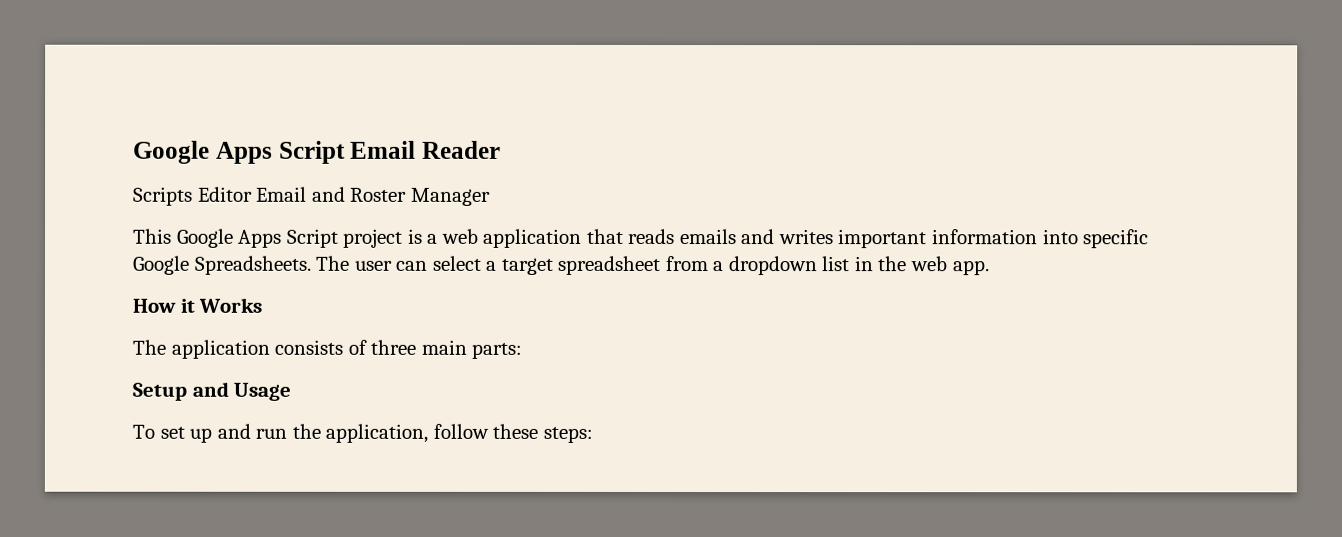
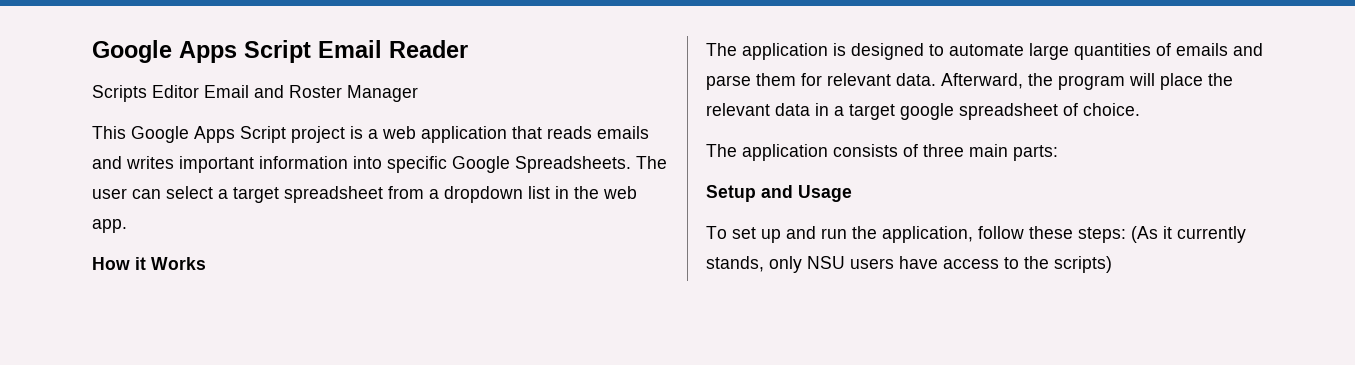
(263, 305) none -> [706,43,1263,60] [706,73,1233,90] [706,103,1140,120] // The application is designed to automate large quantities of emails and parse them for relevant data. Afterward, the program will place the relevant data in a target google spreadsheet of choice.
(593, 434) none -> [1131,226,1246,243] [706,256,1112,273] (As it currently stands, only NSU users have access to the scripts)

